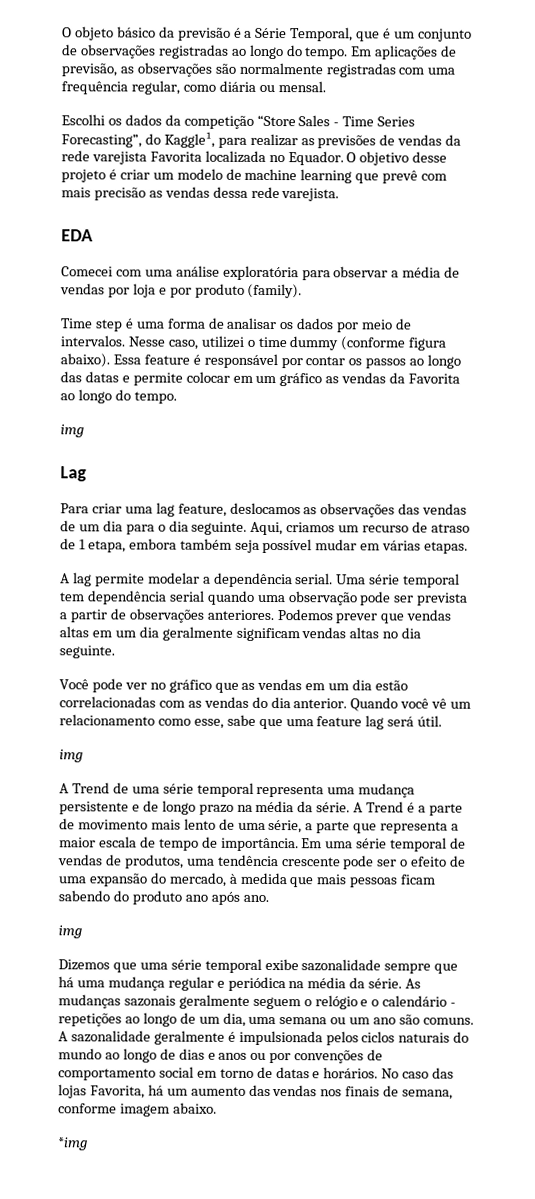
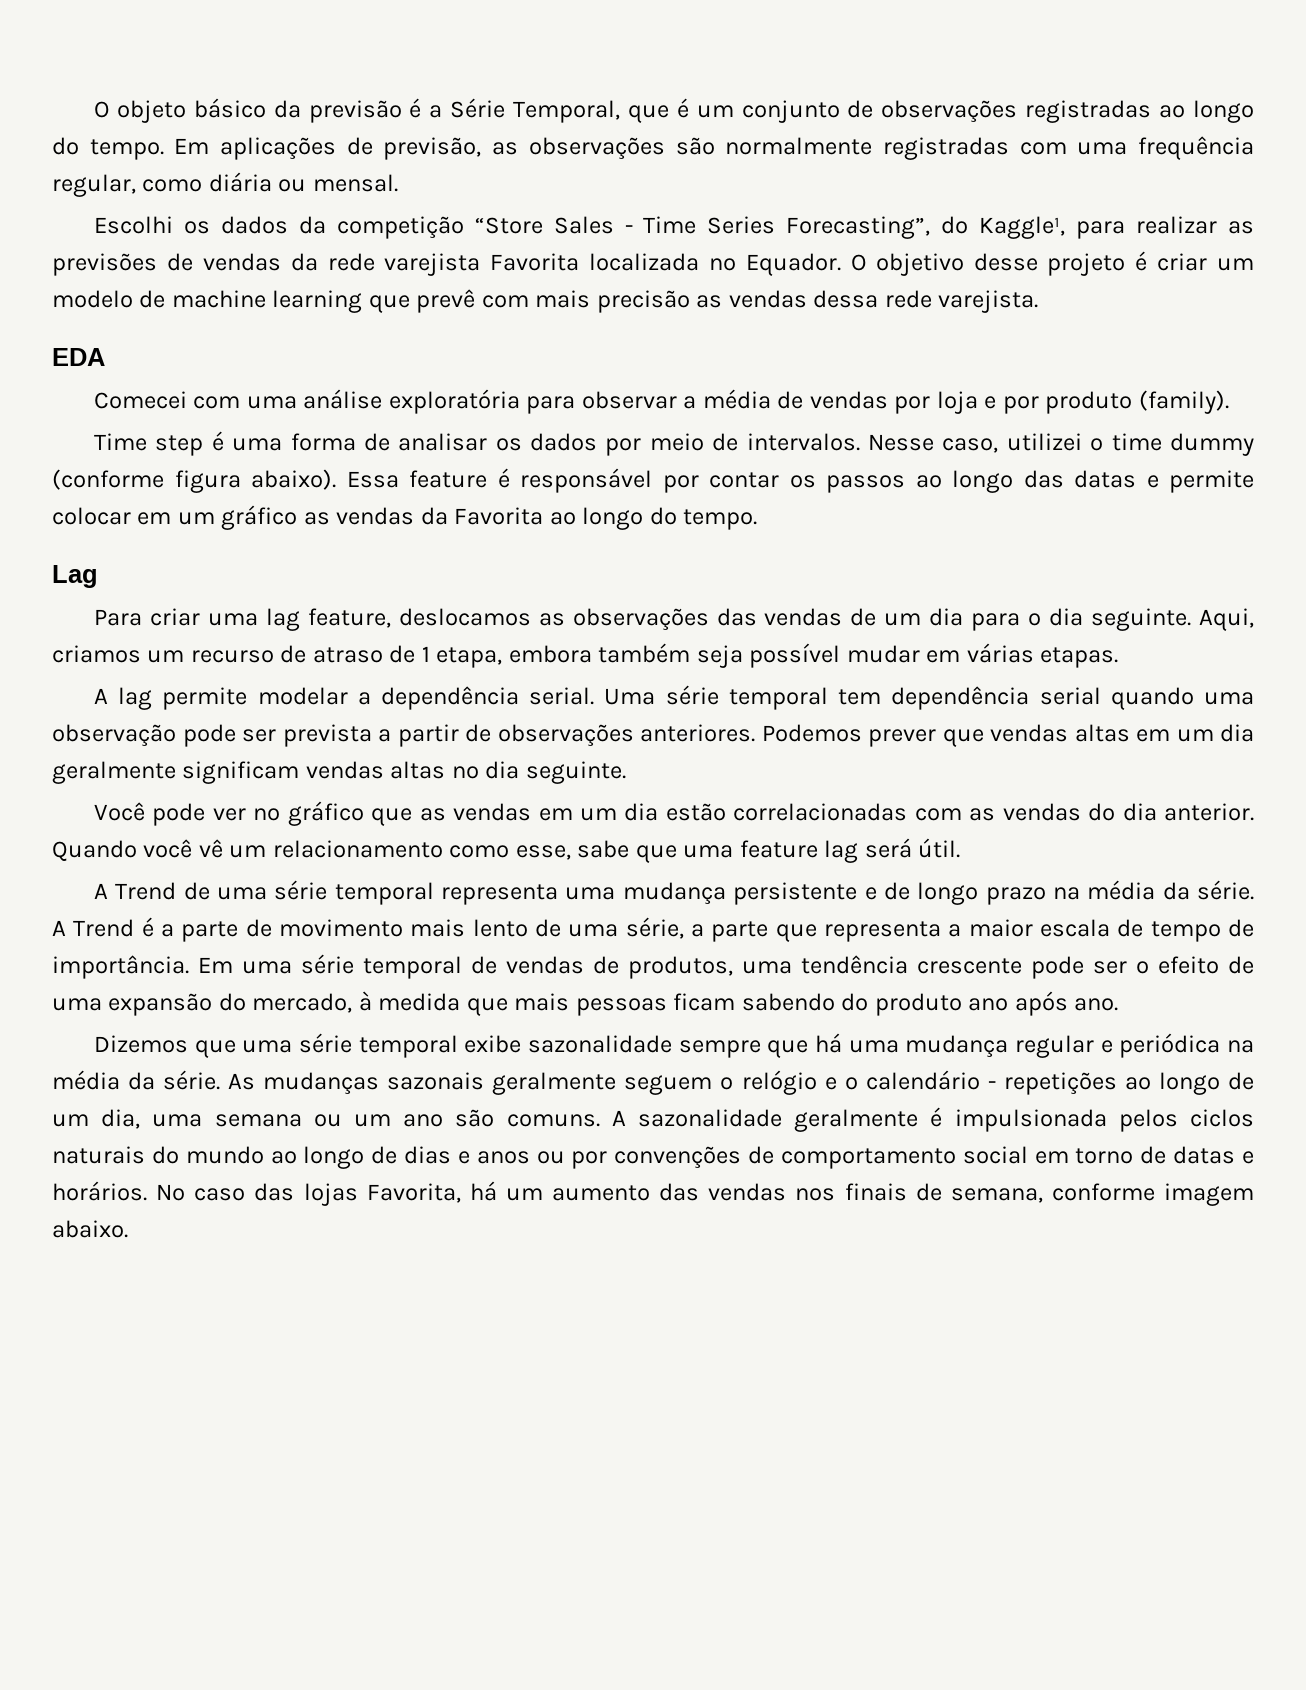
[60,424,84,438] // img -> (758, 519) none
[59,749,83,763] // img -> (961, 848) none
[58,925,82,939] // img -> (1119, 1004) none
[57,1137,88,1151] // *img -> (128, 1229) none

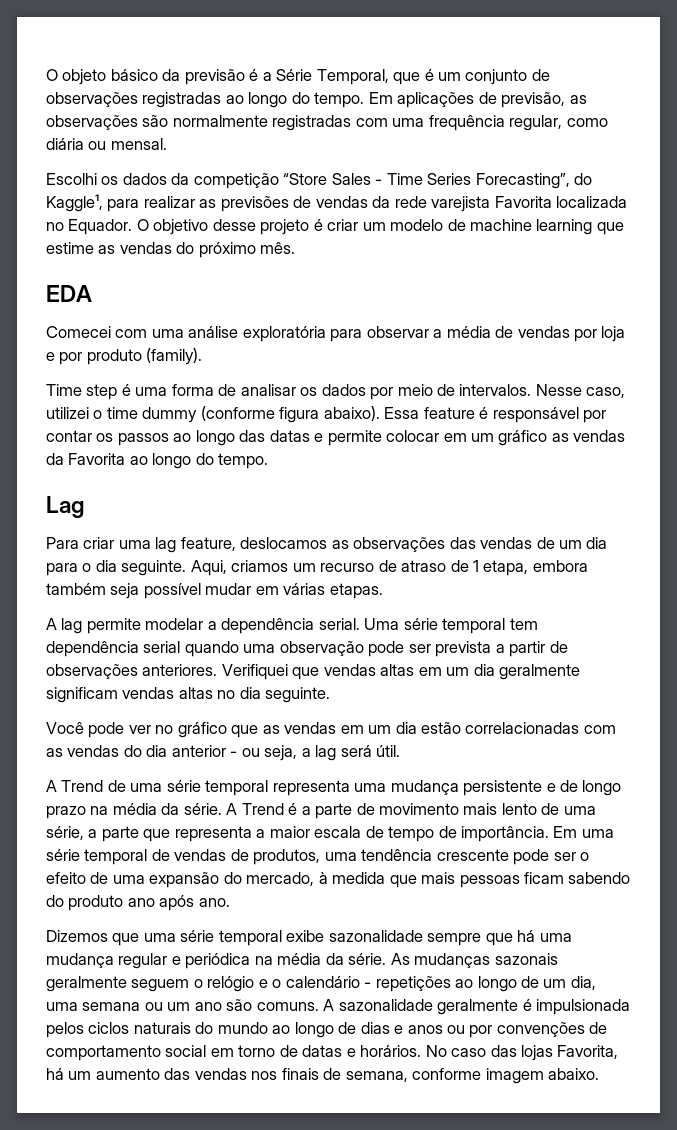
[416,289,1039,313] prevê com mais precisão as vendas dessa rede varejista. -> [46,242,296,258] estime as vendas do próximo mês.
[761,724,936,747] Podemos prever -> [221,664,288,680] Verifiquei
[1164,803,1255,821] [52,839,818,863] anterior. Quando você vê um relacionamento como esse, sabe que uma feature -> [171,745,311,761] anterior - ou seja, a

